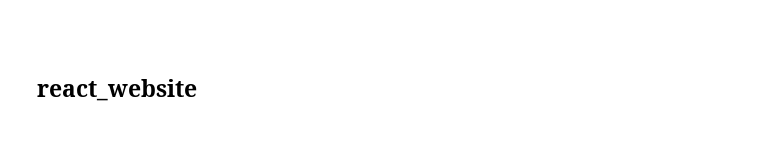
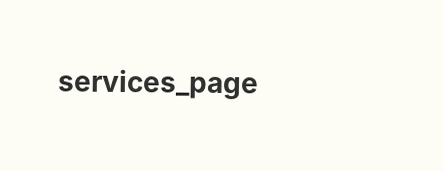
[37,79,197,101] react_website -> [57,68,259,100] services_page

